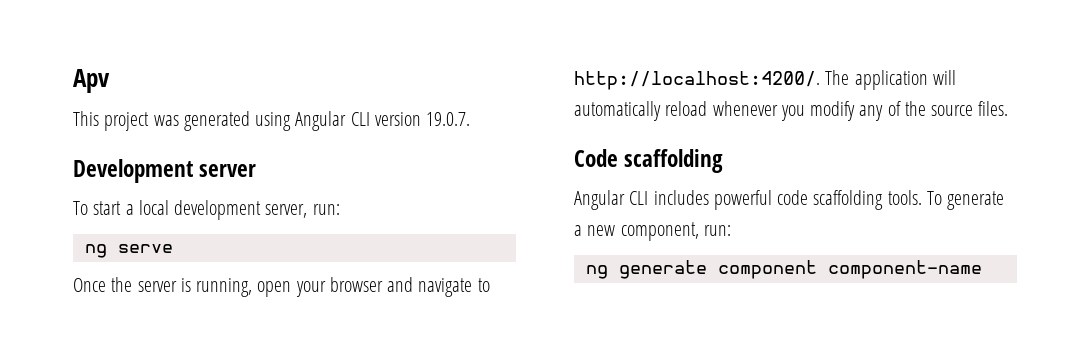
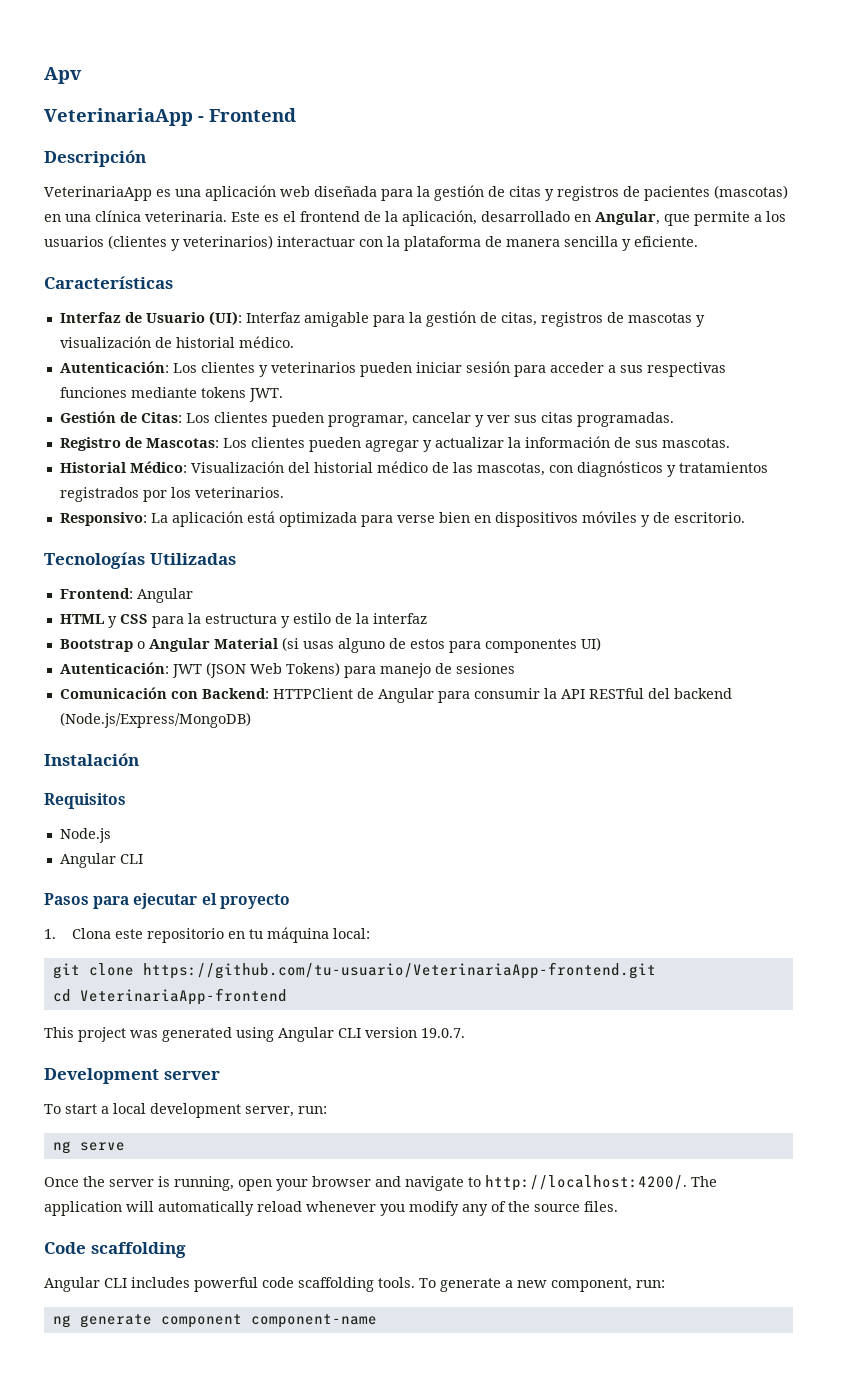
(110, 81) none -> [44,108,296,126] [44,150,146,167] [44,185,788,201] [44,210,786,226] [44,235,698,251] [44,276,173,289] [59,311,705,327] [59,336,294,348] [59,361,726,377] [59,387,283,402] [59,411,674,427] [59,436,730,452] [59,461,768,477] [59,487,284,502] [59,511,745,527] [44,552,236,569] [59,588,193,603] [59,613,427,628] [59,637,601,653] [59,662,515,678] [59,687,732,703] [59,712,251,728] [44,753,139,766] [44,793,126,809] [59,828,111,843] [59,853,143,868] [44,893,290,909] [44,927,370,943] [52,962,656,979] [52,988,287,1005] // VeterinariaApp - Frontend // Descripción // VeterinariaApp es una aplicación web diseñada para la gestión de citas y registros de pacientes (mascotas) en una clínica veterinaria. Este es el frontend de la aplicación, desarrollado en Angular, que permite a los usuarios (clientes y veterinarios) interactuar con la plataforma de manera sencilla y eficiente. // Características // Interfaz de Usuario (UI): Interfaz amigable para la gestión de citas, registros de mascotas y visualización de historial médico. // Autenticación: Los clientes y veterinarios pueden iniciar sesión para acceder a sus respectivas funciones mediante tokens JWT. // Gestión de Citas: Los clientes pueden programar, cancelar y ver sus citas programadas. // Registro de Mascotas: Los clientes pueden agregar y actualizar la información de sus mascotas. // Historial Médico: Visualización del historial médico de las mascotas, con diagnósticos y tratamientos registrados por los veterinarios. // Responsivo: La aplicación está optimizada para verse bien en dispositivos móviles y de escritorio. // Tecnologías Utilizadas // Frontend: Angular // HTML y CSS para la estructura y estilo de la interfaz // Bootstrap o Angular Material (si usas alguno de estos para componentes UI) // Autenticación: JWT (JSON Web Tokens) para manejo de sesiones // Comunicación con Backend: HTTPClient de Angular para consumir la API RESTful del backend (Node.js/Express/MongoDB) // Instalación // Requisitos // Node.js // Angular CLI // Pasos para ejecutar el proyecto // 1. Clona este repositorio en tu máquina local: // git clone https://github.com/tu-usuario/VeterinariaApp-frontend.git // cd VeterinariaApp-frontend

